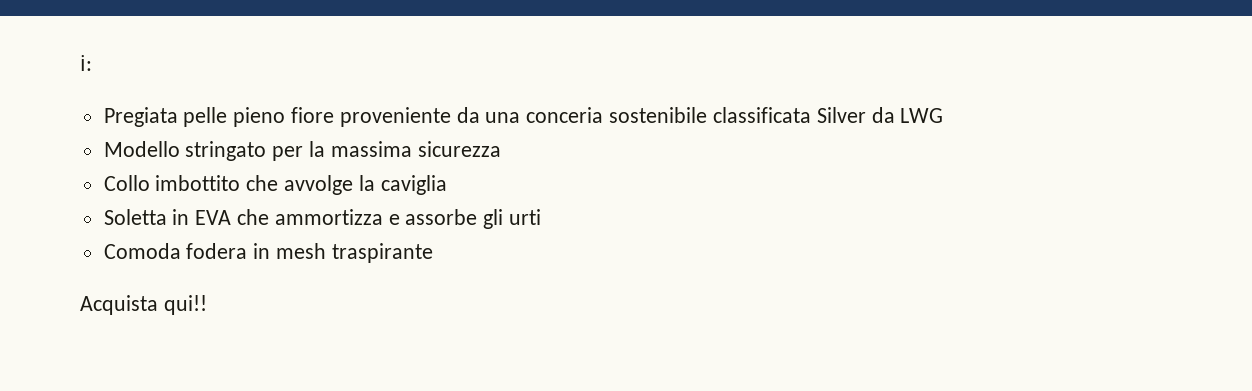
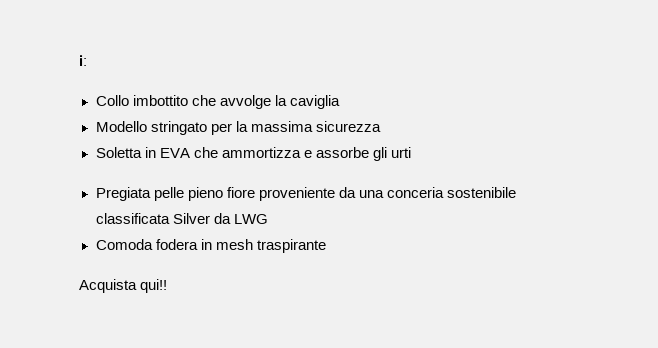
(92, 63) none -> [95,95,340,109] [95,121,381,135] [95,147,411,161] // Collo imbottito che avvolge la caviglia // Modello stringato per la massima sicurezza // Soletta in EVA che ammortizza e assorbe gli urti
[103,141,501,161] [103,175,447,195] [103,209,542,229] // Modello stringato per la massima sicurezza // Collo imbottito che avvolge la caviglia // Soletta in EVA che ammortizza e assorbe gli urti -> (268, 219) none

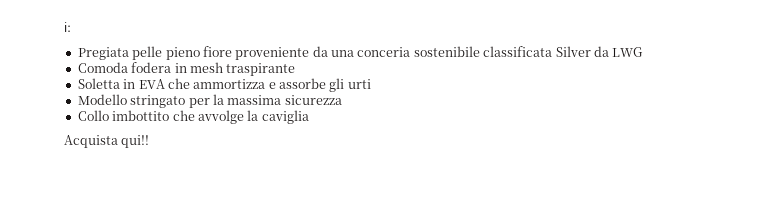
[95,95,340,109] [95,121,381,135] [95,147,411,161] // Collo imbottito che avvolge la caviglia // Modello stringato per la massima sicurezza // Soletta in EVA che ammortizza e assorbe gli urti -> (71, 27) none
(326, 246) none -> [77,78,371,92] [77,94,342,108] [77,110,309,124] // Soletta in EVA che ammortizza e assorbe gli urti // Modello stringato per la massima sicurezza // Collo imbottito che avvolge la caviglia

